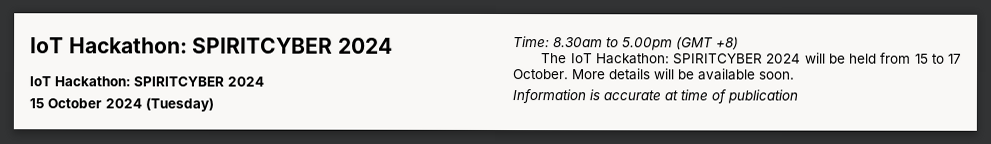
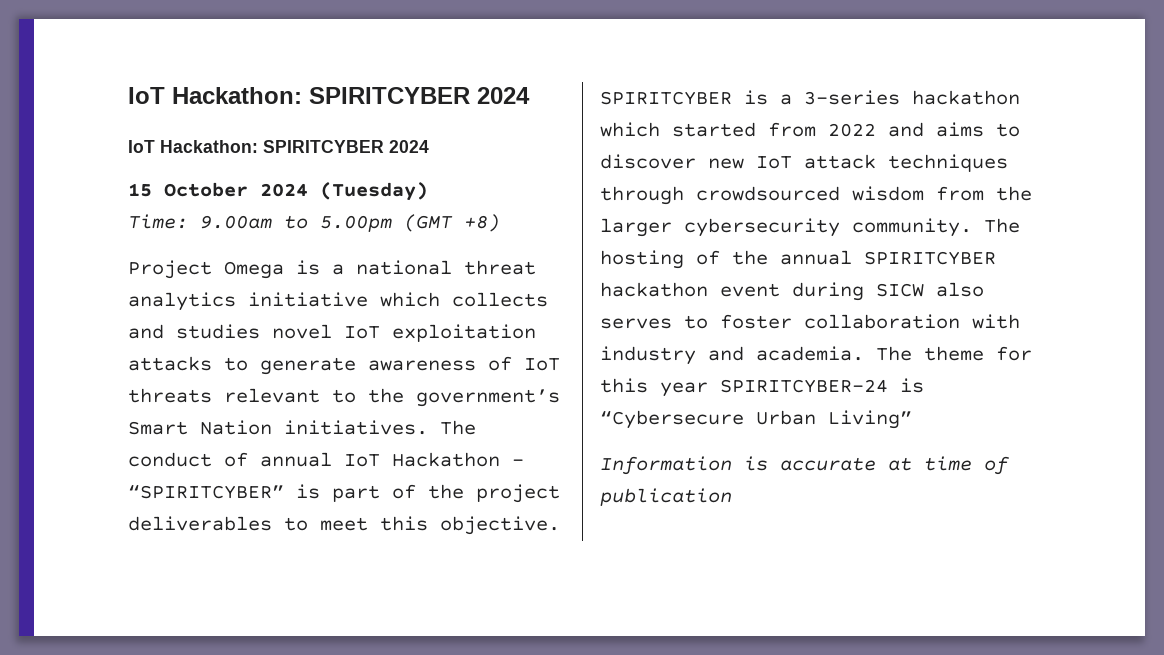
[553,37,603,48] 8.30am -> [200,215,272,229] 9.00am
[541,52,963,65] [512,68,795,81] The IoT Hackathon: SPIRITCYBER 2024 will be held from 15 to 17 October. More details will be available soon. -> [128,260,536,279] [128,292,548,311] [128,324,536,342] [128,356,560,375] [128,388,560,407] [128,420,476,435] [128,452,524,467] [128,484,560,503] [128,516,560,535] [600,90,1020,105] [600,122,1020,137] [600,154,1008,172] [600,186,1032,205] [600,218,1020,237] [600,250,996,269] [600,282,984,301] [600,314,1020,329] [600,346,1032,365] [600,378,924,397] [600,410,912,429] Project Omega is a national threat analytics initiative which collects and studies novel IoT exploitation attacks to generate awareness of IoT threats relevant to the government’s Smart Nation initiatives. The conduct of annual IoT Hackathon - “SPIRITCYBER” is part of the project deliverables to meet this objective. SPIRITCYBER is a 3-series hackathon which started from 2022 and aims to discover new IoT attack techniques through crowdsourced wisdom from the larger cybersecurity community. The hosting of the annual SPIRITCYBER hackathon event during SICW also serves to foster collaboration with industry and academia. The theme for this year SPIRITCYBER-24 is “Cybersecure Urban Living”

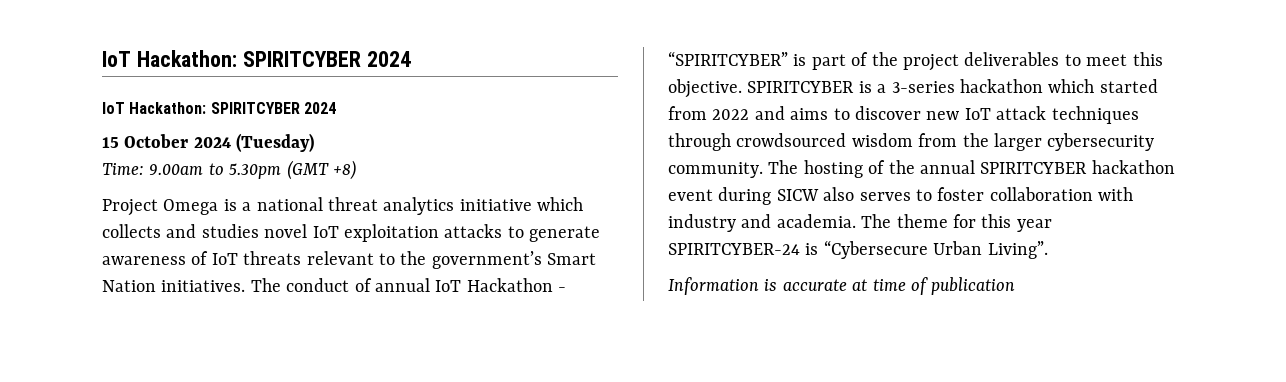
[320,215,392,232] 5.00pm -> [229,163,282,179] 5.30pm
[828,410,912,429] Living” -> [987,241,1048,259] Living”.

